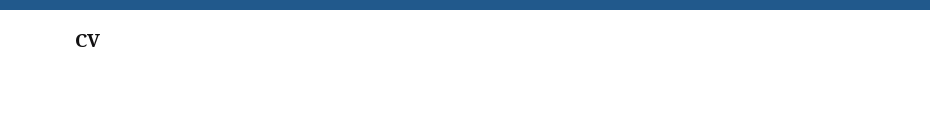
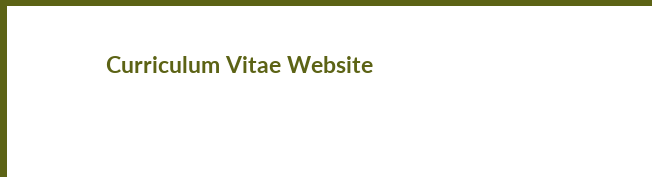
[75,34,100,47] CV -> [106,56,374,73] Curriculum Vitae Website

